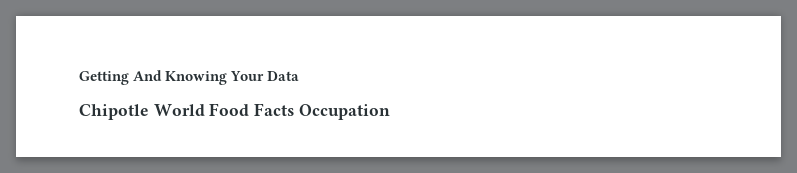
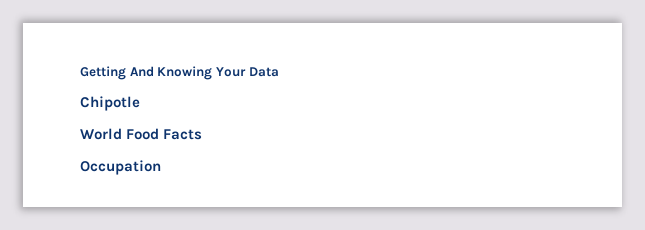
(149, 112) none -> (140, 103) //
(295, 109) none -> (203, 134) //

